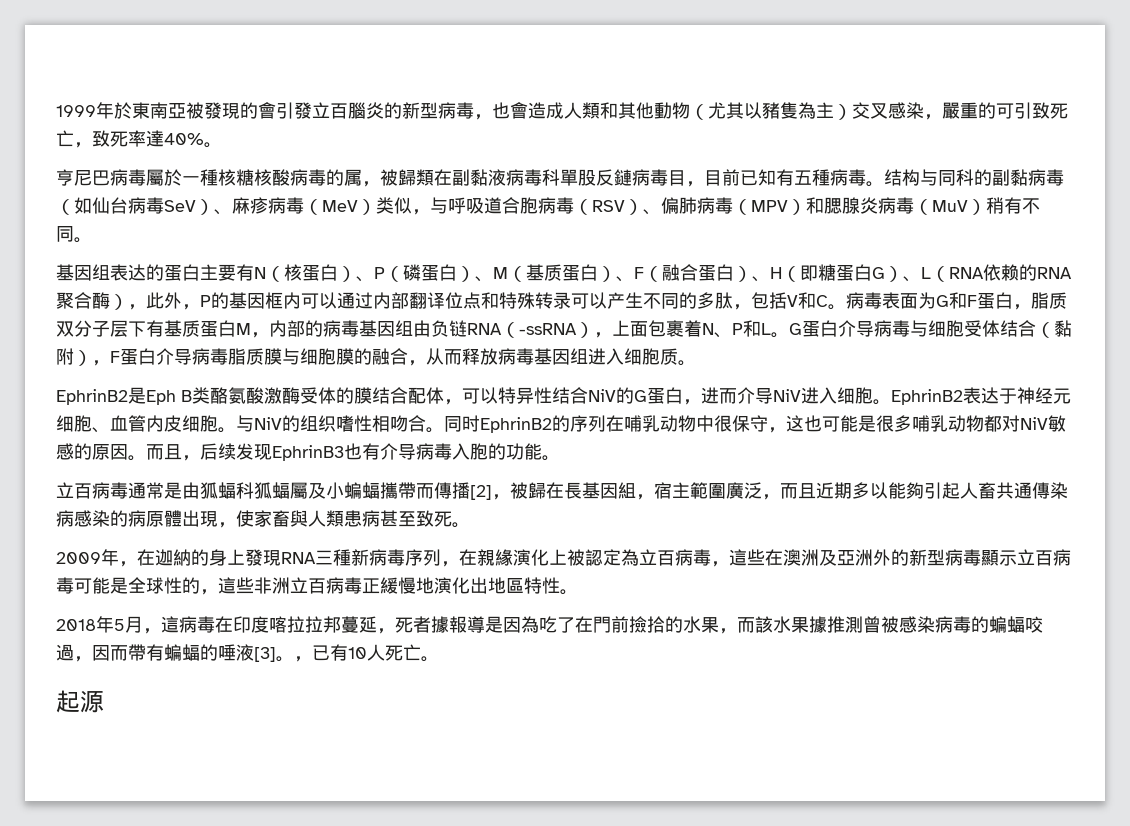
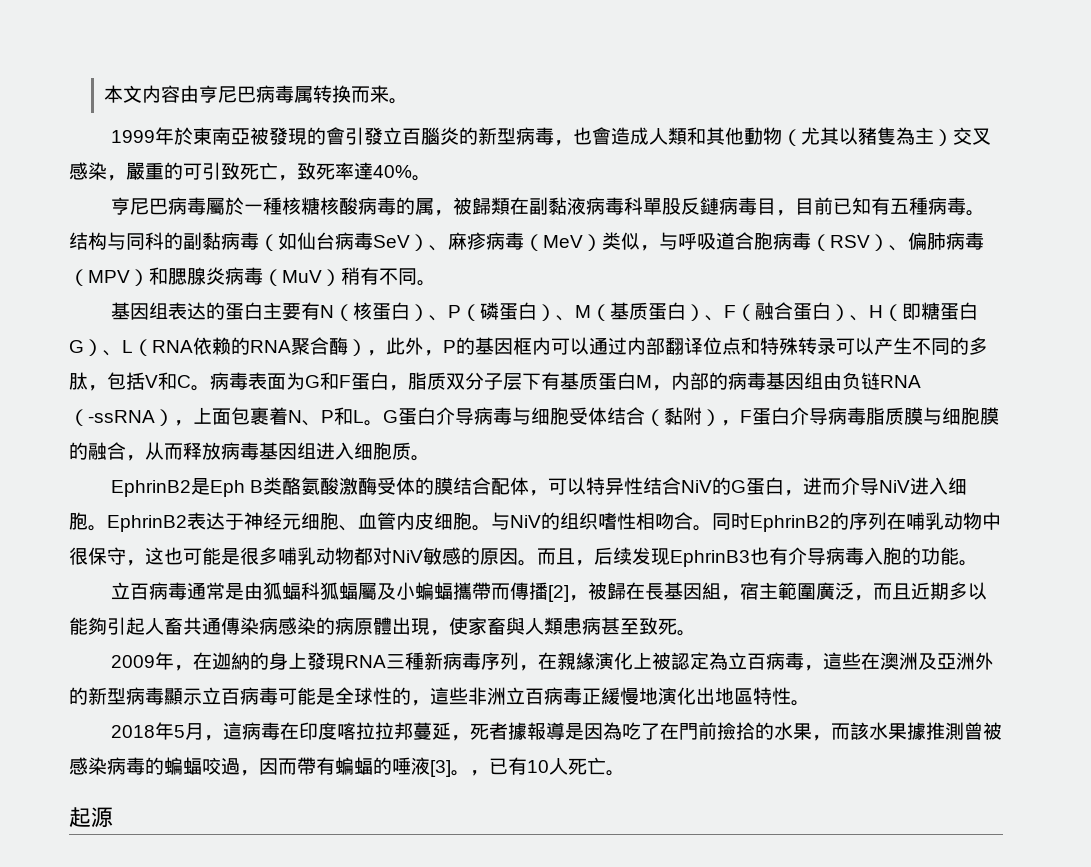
(56, 111) none -> [104,85,409,104] 本文内容由亨尼巴病毒属转换而来。 //

